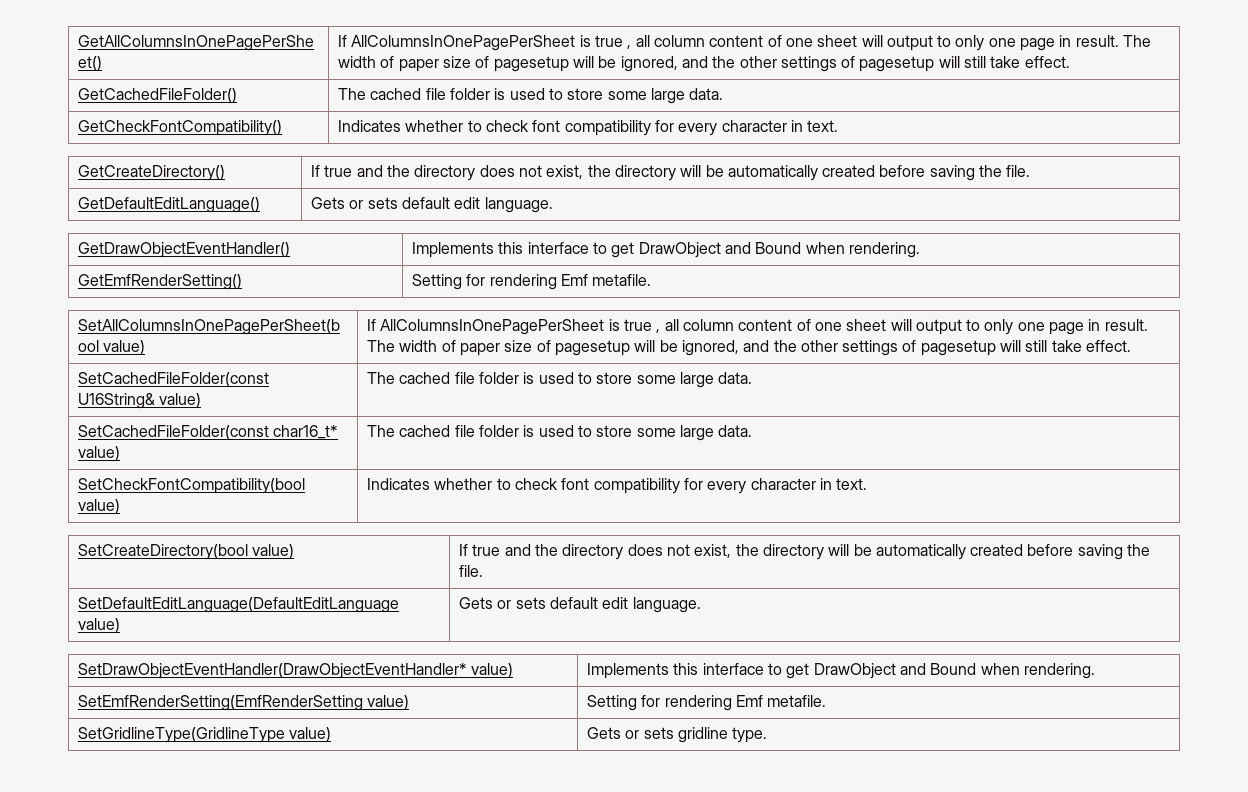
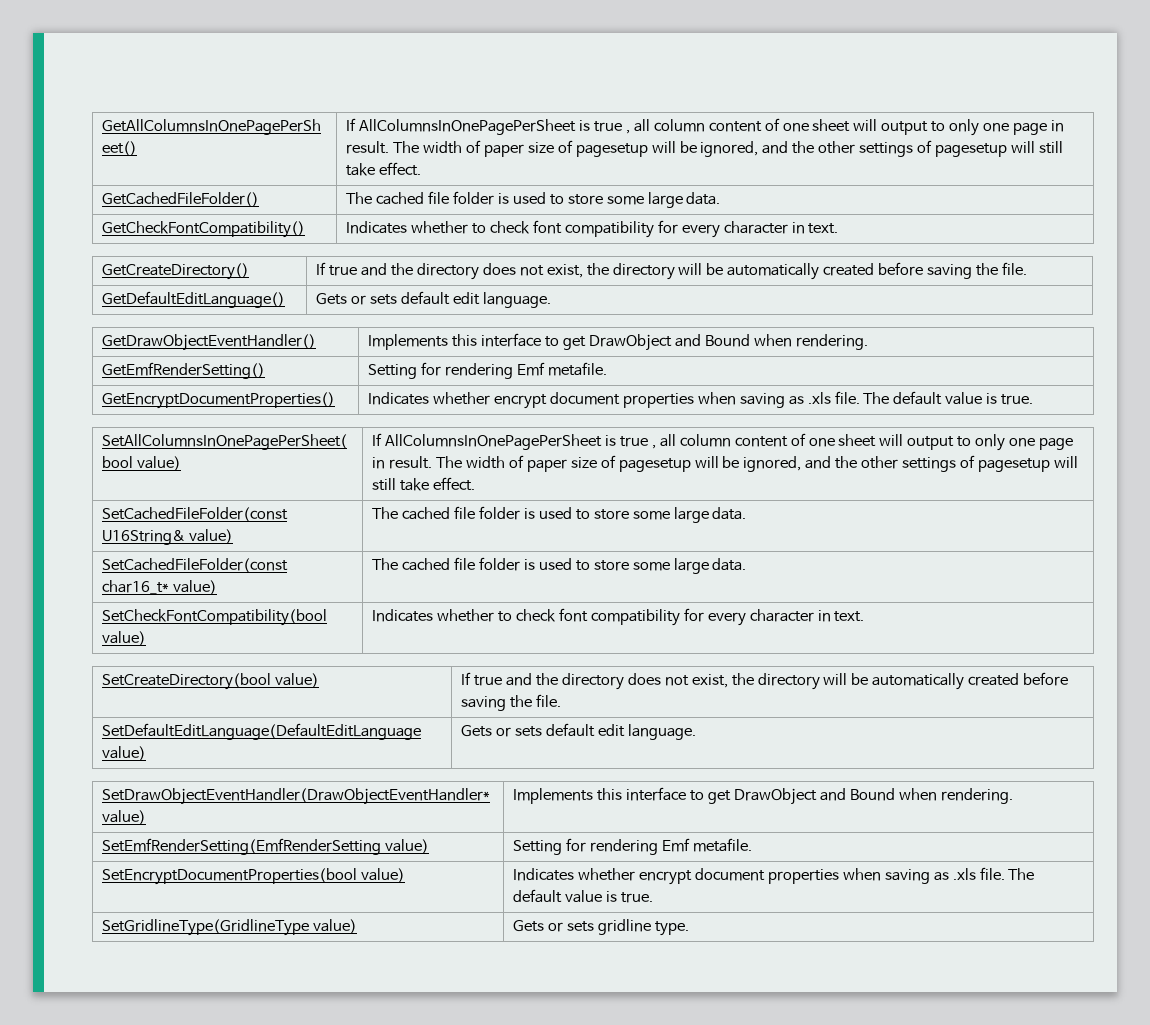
(652, 280) none -> [102,392,336,409] [368,391,1034,409] // GetEncryptDocumentProperties() | Indicates whether encrypt document properties when saving as .xls file. The default value is true.
(827, 701) none -> [102,868,406,885] [513,867,1035,885] [513,889,654,903] // SetEncryptDocumentProperties(bool value) | Indicates whether encrypt document properties when saving as .xls file. The default value is true.

